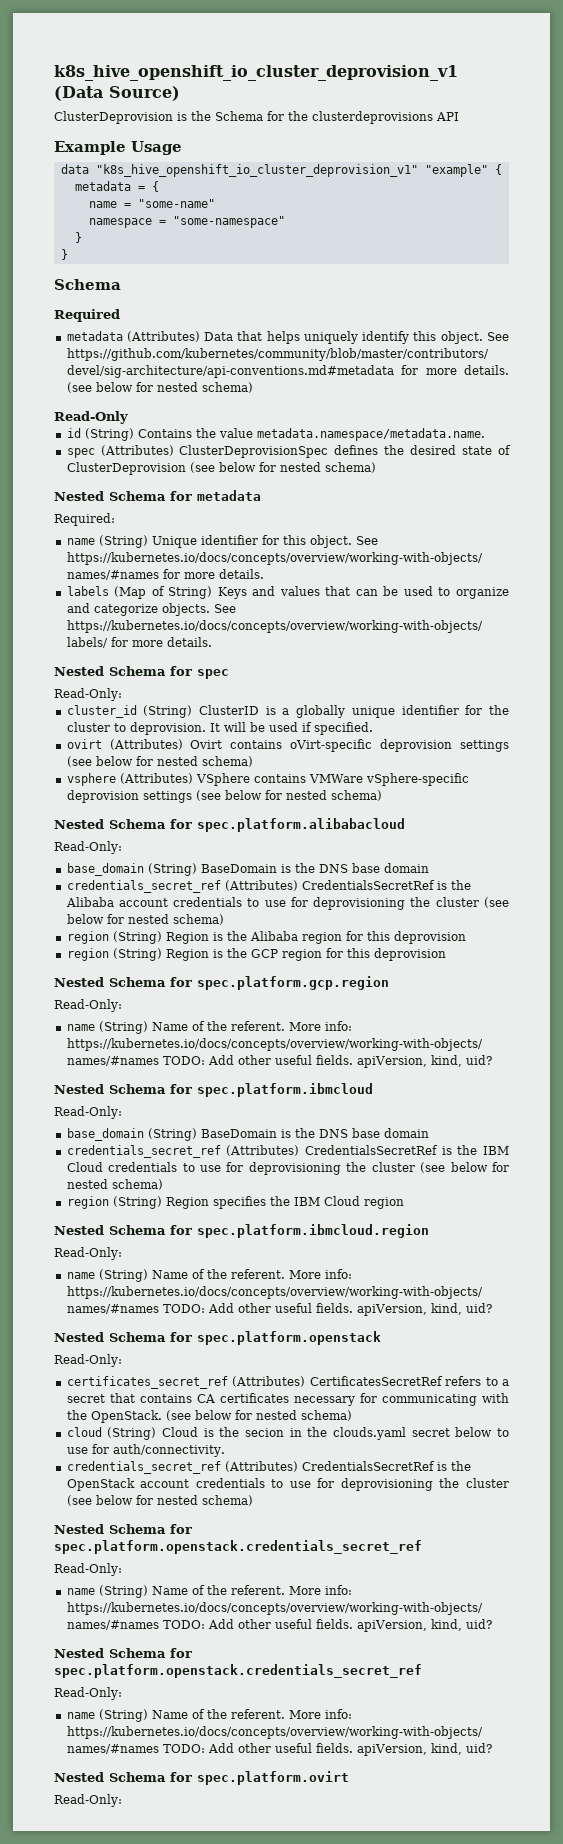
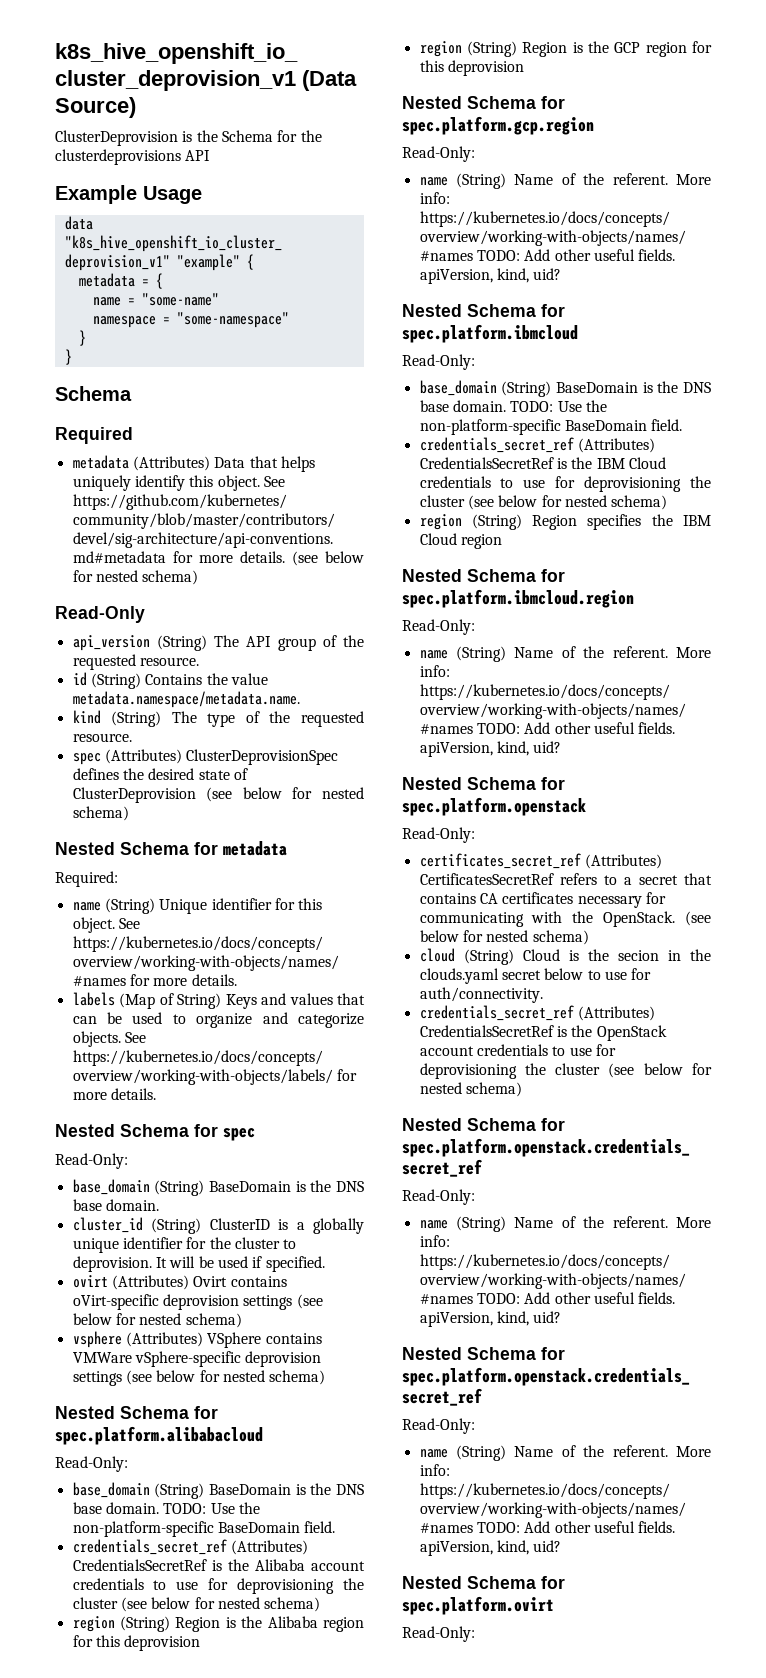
(128, 417) none -> [72,635,364,651] [72,654,199,670] // api_version (String) The API group of the requested resource.
(485, 434) none -> [72,710,364,727] [72,733,132,742] // kind (String) The type of the requested resource.
(122, 694) none -> [72,1179,364,1196] [72,1199,159,1211] // base_domain (String) BaseDomain is the DNS base domain.
[383,863,429,873] domain -> [105,1502,260,1514] [72,1521,336,1537] domain. TODO: Use the non-platform-specific BaseDomain field.
[383,1128,429,1138] domain -> [452,400,607,412] [419,419,683,435] domain. TODO: Use the non-platform-specific BaseDomain field.

